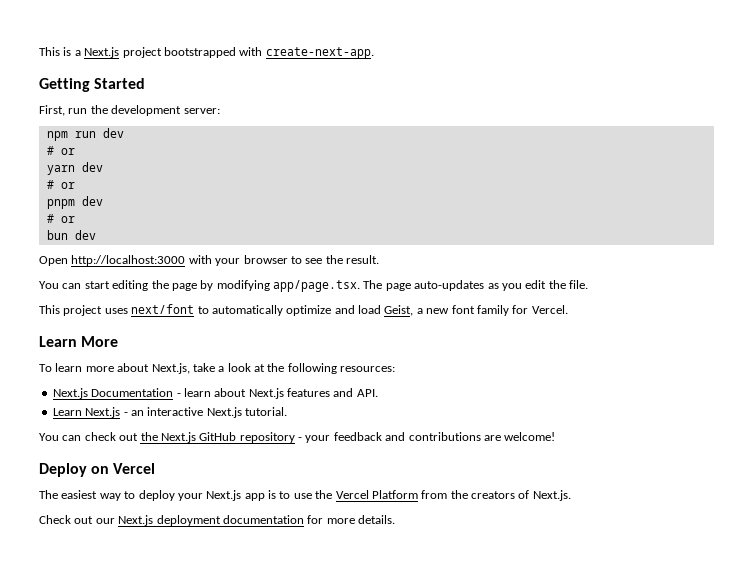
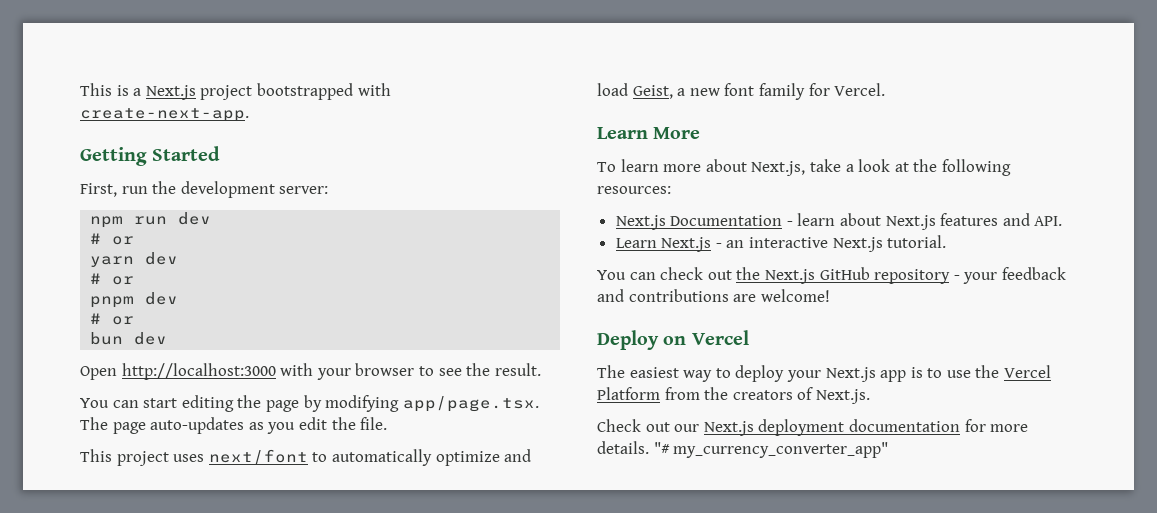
(395, 519) none -> [653,442,889,458] "# my_currency_converter_app"

